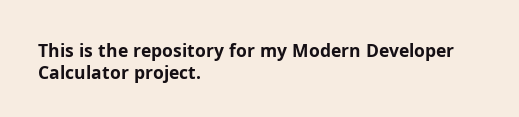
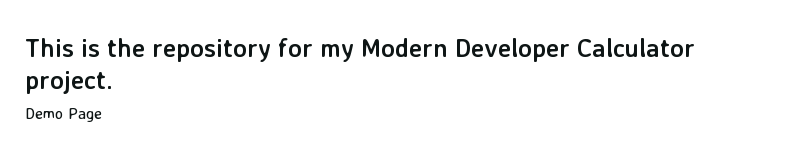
(201, 74) none -> [25,108,102,122] // Demo Page

